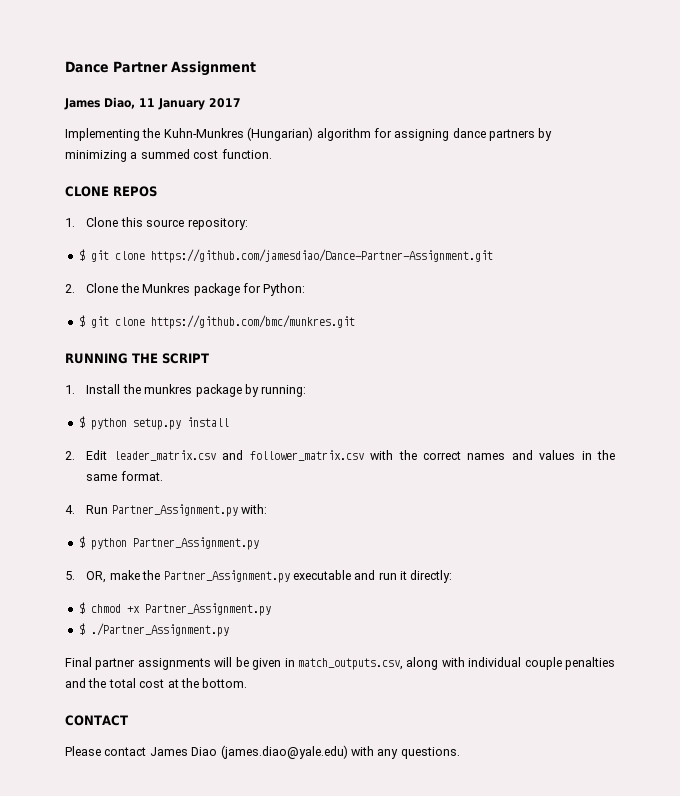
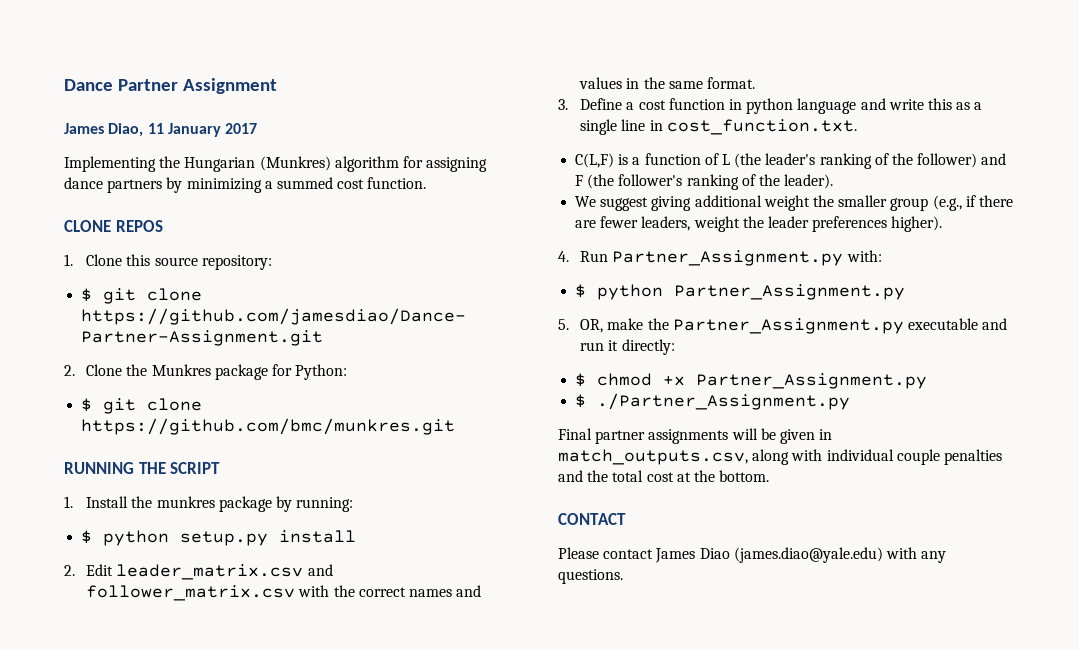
[163,127,314,141] Kuhn-Munkres (Hungarian) -> [184,156,331,172] Hungarian (Munkres)
(163, 476) none -> [558,98,983,114] [580,119,857,135] [575,153,1007,169] [575,174,834,190] [575,195,1013,211] [575,216,943,232] // 3. Define a cost function in python language and write this as a single line in cost_function.txt. // C(L,F) is a function of L (the leader's ranking of the follower) and F (the follower's ranking of the leader). // We suggest giving additional weight the smaller group (e.g., if there are fewer leaders, weight the leader preferences higher).

